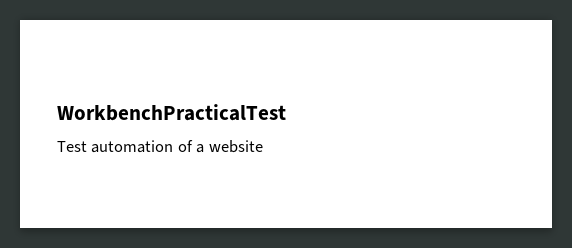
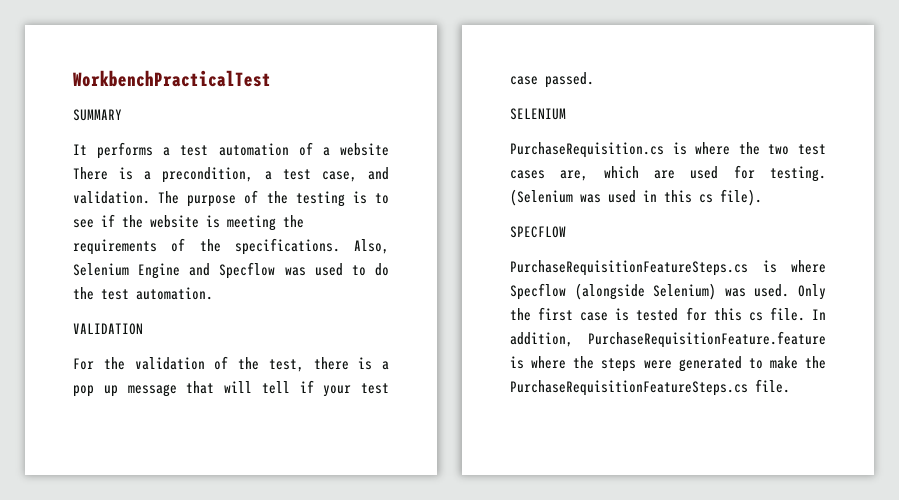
[57,140,263,153] Test automation of a website -> [73,109,122,121] [73,142,389,159] [73,167,389,183] [73,190,389,207] [73,214,304,231] [73,238,389,255] [73,262,389,279] [73,287,213,300] [73,323,143,335] [73,356,389,372] [73,380,389,397] [510,72,594,88] [510,108,566,120] [510,142,826,158] [510,165,826,182] [510,189,762,206] [510,226,566,238] [510,260,826,276] [510,283,826,300] [510,307,826,321] [510,331,826,348] [510,356,826,372] [510,379,790,396] SUMMARY // It performs a test automation of a website There is a precondition, a test case, and validation. The purpose of the testing is to see if the website is meeting the requirements of the specifications. Also, Selenium Engine and Specflow was used to do the test automation. // VALIDATION // For the validation of the test, there is a pop up message that will tell if your test case passed. // SELENIUM // PurchaseRequisition.cs is where the two test cases are, which are used for testing. (Selenium was used in this cs file). // SPECFLOW // PurchaseRequisitionFeatureSteps.cs is where Specflow (alongside Selenium) was used. Only the first case is tested for this cs file. In addition, PurchaseRequisitionFeature.feature is where the steps were generated to make the PurchaseRequisitionFeatureSteps.cs file.

